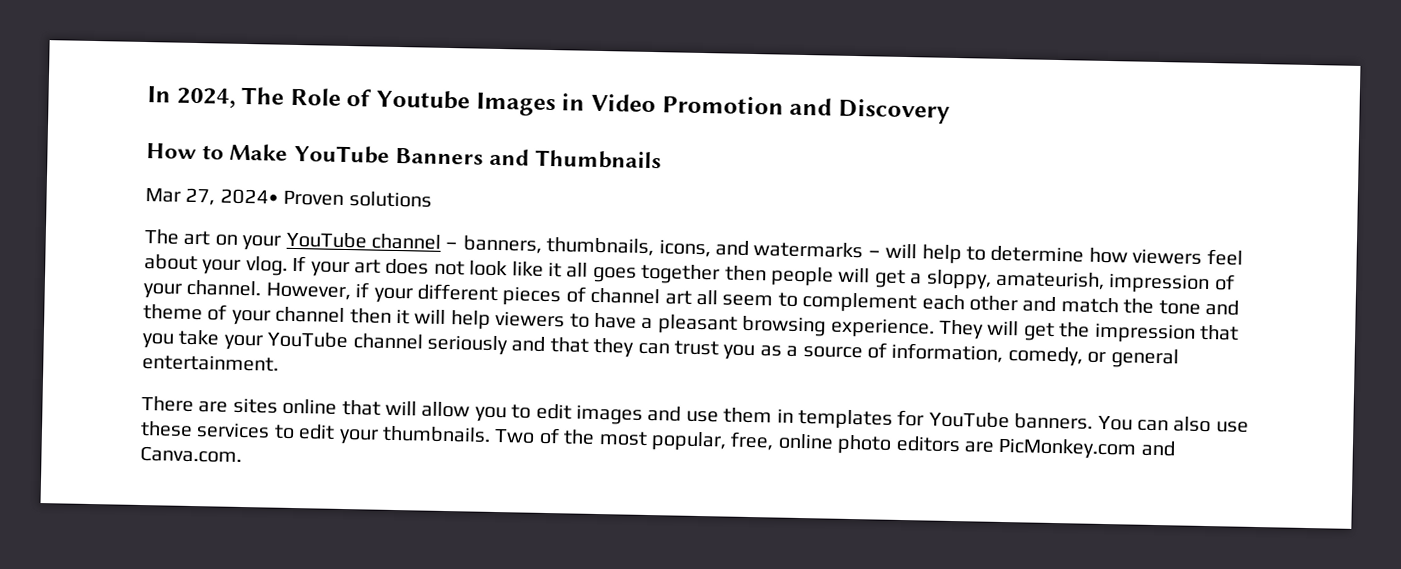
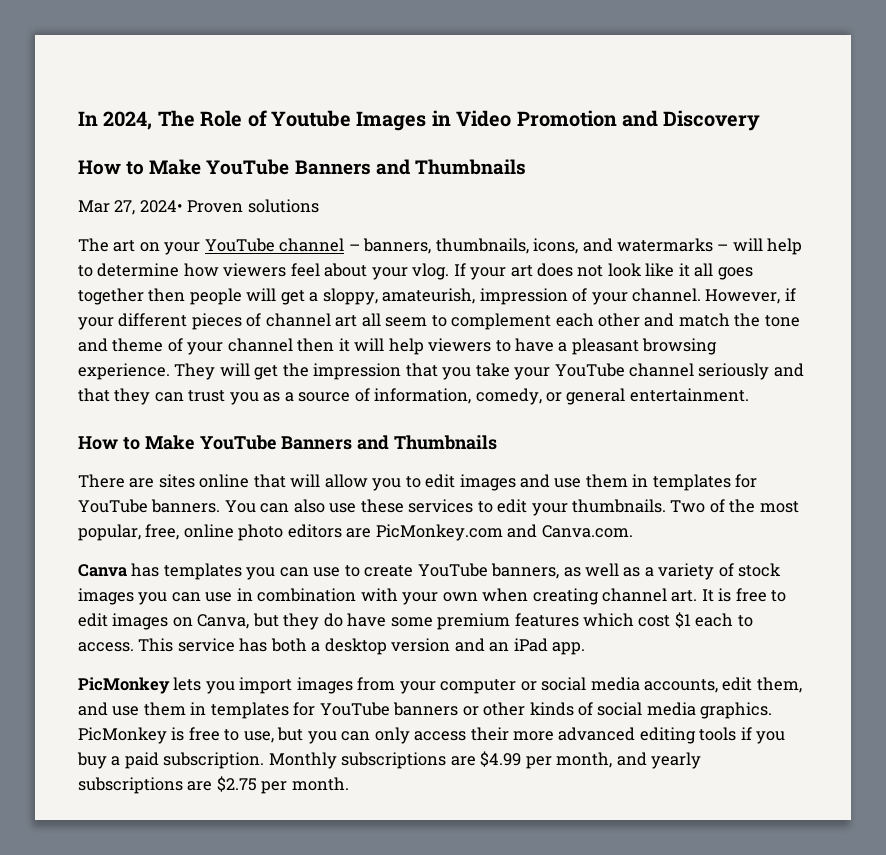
(279, 363) none -> [78,435,498,450] // How to Make YouTube Banners and Thumbnails
(242, 454) none -> [78,563,782,580] [78,588,787,605] [78,612,753,630] [78,638,586,655] [78,677,802,694] [78,702,773,719] [78,727,786,744] [77,751,702,769] [78,776,349,794] // Canva has templates you can use to create YouTube banners, as well as a variety of stock images you can use in combination with your own when creating channel art. It is free to edit images on Canva, but they do have some premium features which cost $1 each to access. This service has both a desktop version and an iPad app. // PicMonkey lets you import images from your computer or social media accounts, edit them, and use them in templates for YouTube banners or other kinds of social media graphics. PicMonkey is free to use, but you can only access their more advanced editing tools if you buy a paid subscription. Monthly subscriptions are $4.99 per month, and yearly subscriptions are $2.75 per month.

